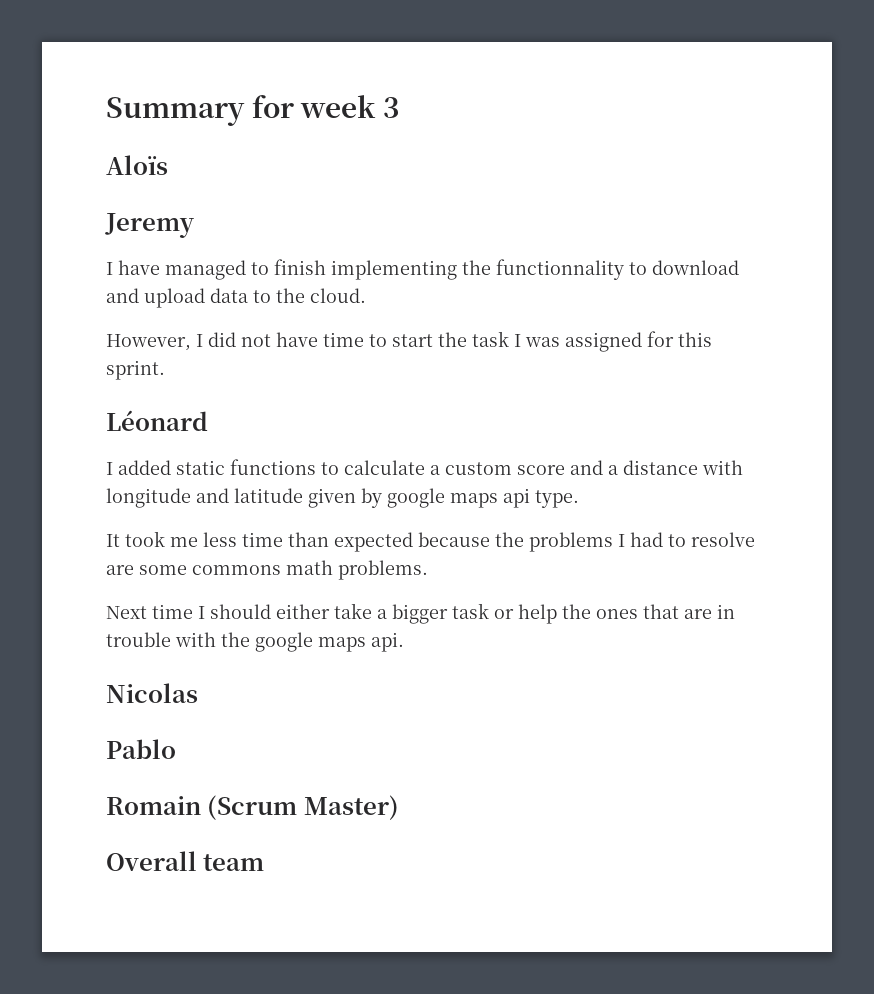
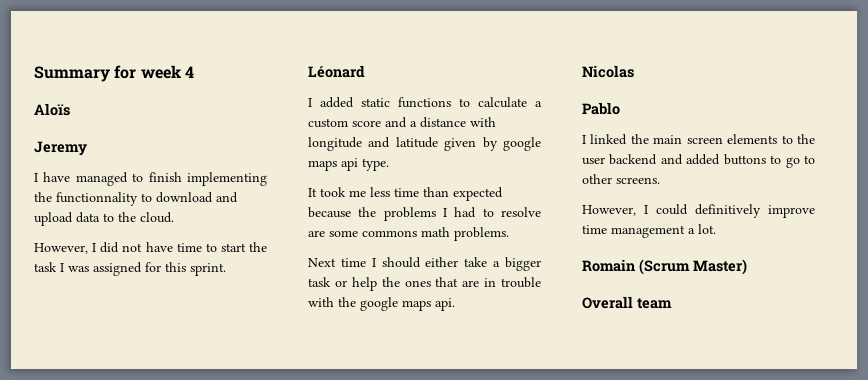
[382,97,400,118] 3 -> [184,66,194,78] 4
(176, 749) none -> [582,134,815,145] [582,154,815,168] [582,174,660,184] [582,204,815,218] [582,224,716,238] // I linked the main screen elements to the user backend and added buttons to go to other screens. // However, I could definitively improve time management a lot.

